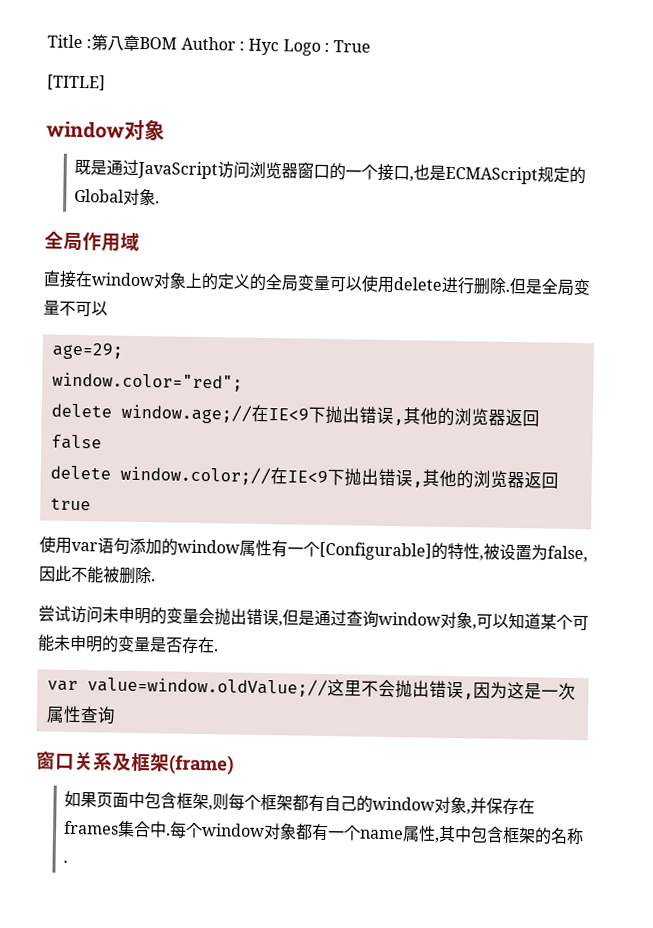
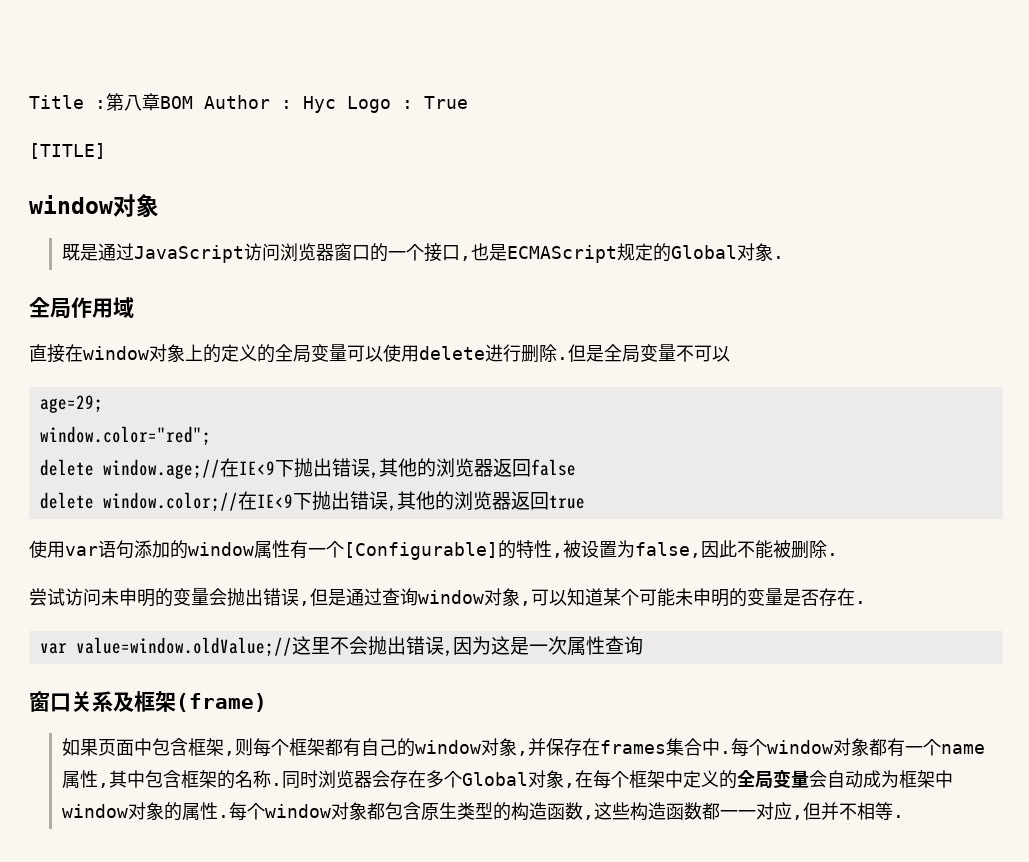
(69, 861) none -> [282,769,954,789] [62,802,905,821] 同时浏览器会存在多个Global对象,在每个框架中定义的全局变量会自动成为框架中window对象的属性.每个window对象都包含原生类型的构造函数,这些构造函数都一一对应,但并不相等.

